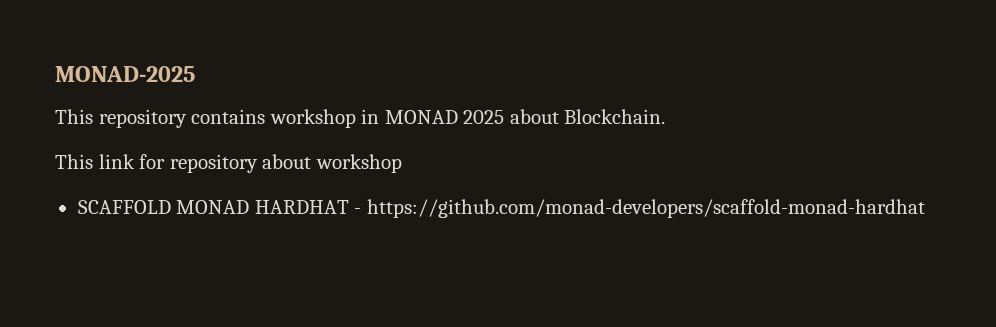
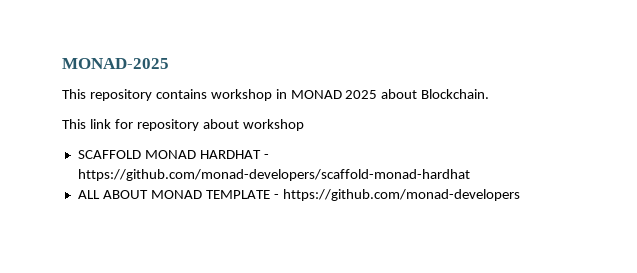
(925, 208) none -> [77,189,520,201] // ALL ABOUT MONAD TEMPLATE - https://github.com/monad-developers

